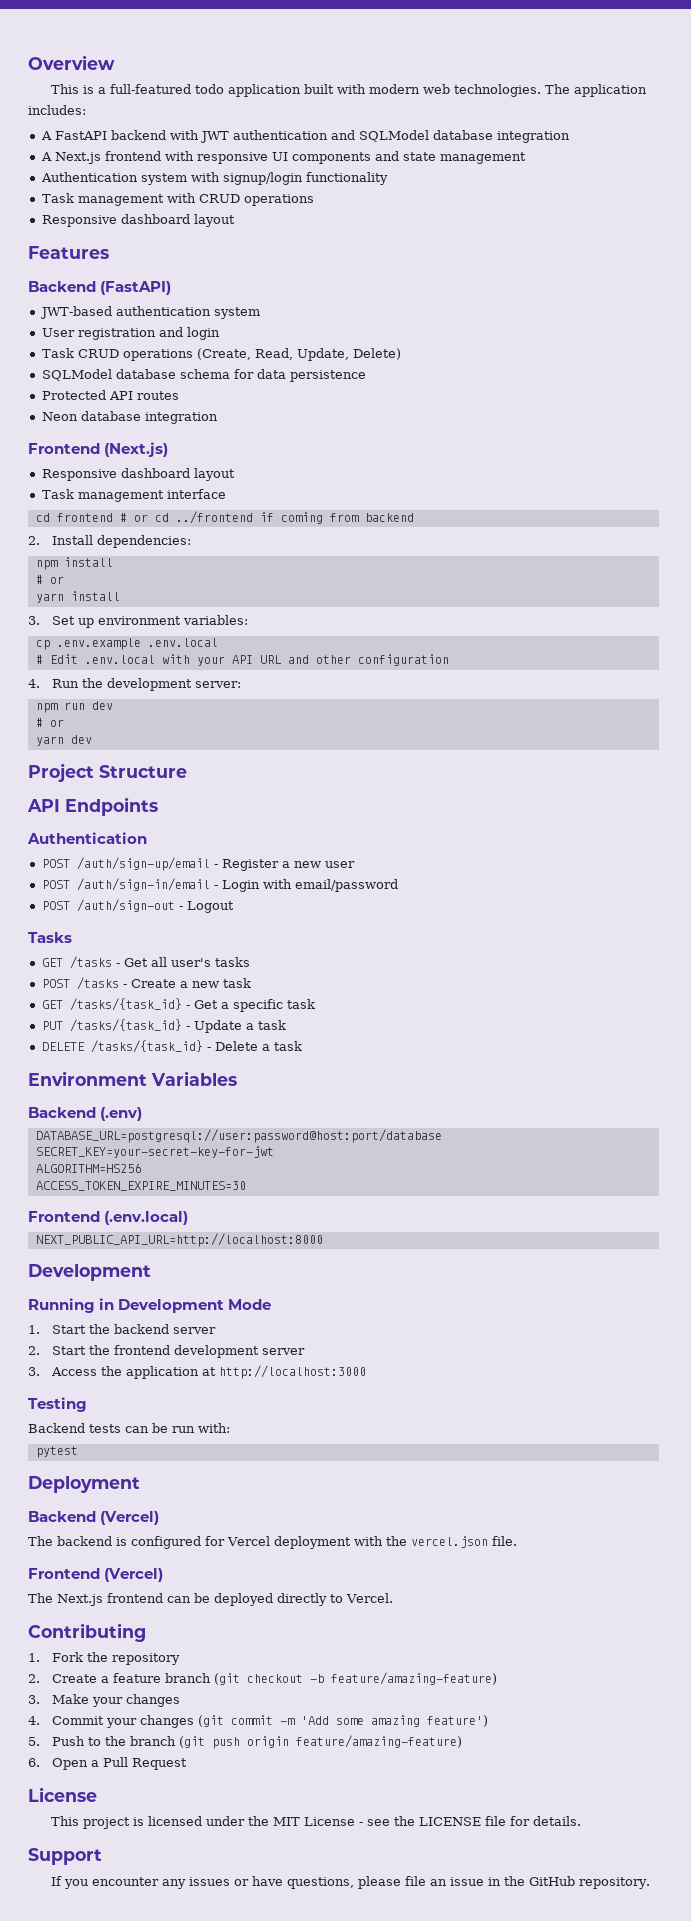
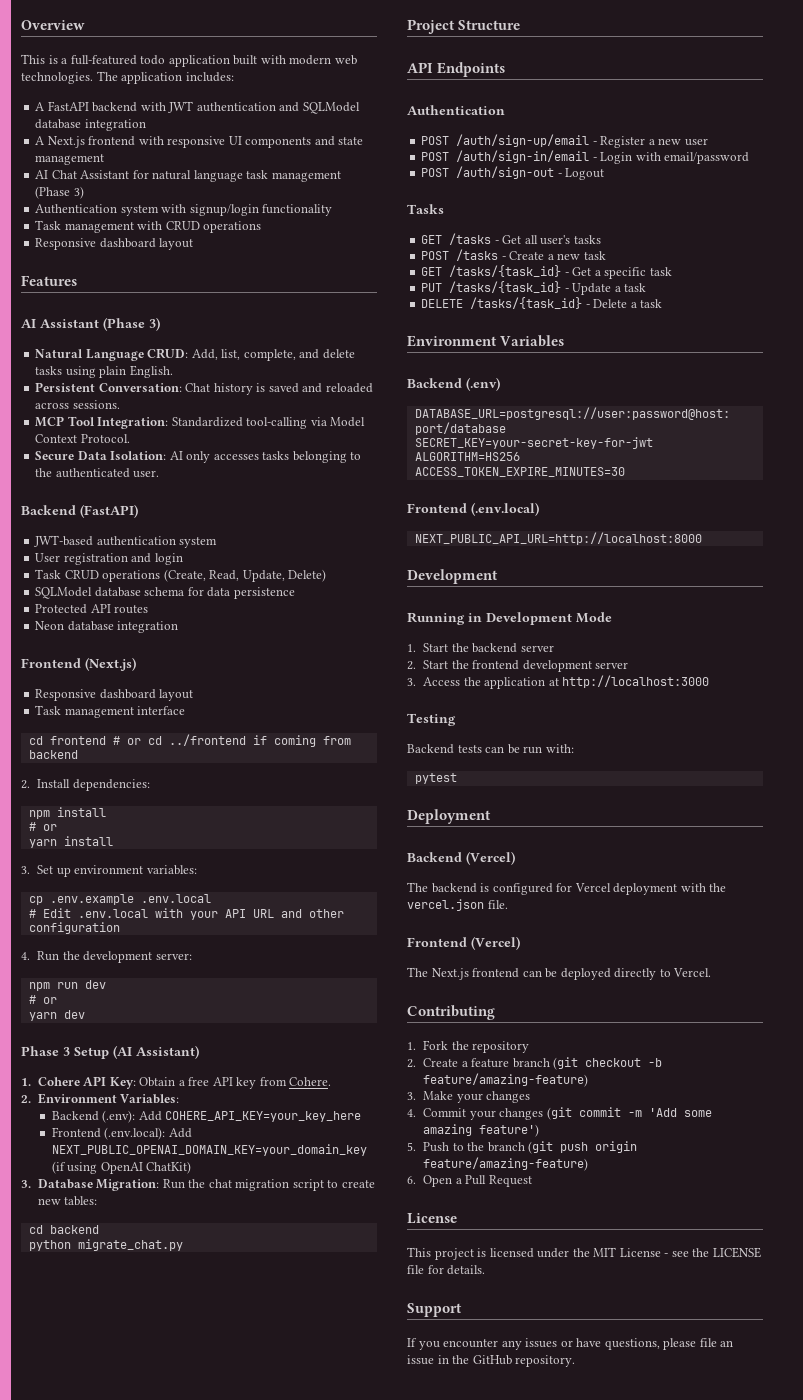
(526, 158) none -> [35,170,341,182] [35,186,84,199] // AI Chat Assistant for natural language task management (Phase 3)
(109, 252) none -> [21,317,160,331] [35,348,355,361] [35,365,173,378] [35,382,373,395] [35,400,120,409] [35,416,366,429] [35,434,130,443] [35,451,362,463] [35,468,160,478] // AI Assistant (Phase 3) // Natural Language CRUD: Add, list, complete, and delete tasks using plain English. // Persistent Conversation: Chat history is saved and reloaded across sessions. // MCP Tool Integration: Standardized tool-calling via Model Context Protocol. // Secure Data Isolation: AI only accesses tasks belonging to the authenticated user.
(92, 739) none -> [21,1045,199,1059] [21,1076,332,1089] [21,1093,180,1104] [51,1110,362,1123] [51,1127,192,1140] [51,1144,367,1156] [51,1161,192,1174] [21,1179,375,1191] [37,1196,98,1206] [28,1225,99,1234] [28,1239,183,1251] // Phase 3 Setup (AI Assistant) // 1. Cohere API Key: Obtain a free API key from Cohere. // 2. Environment Variables: // Backend (.env): Add COHERE_API_KEY=your_key_here // Frontend (.env.local): Add NEXT_PUBLIC_OPENAI_DOMAIN_KEY=your_domain_key (if using OpenAI ChatKit) // 3. Database Migration: Run the chat migration script to create new tables: // cd backend // python migrate_chat.py

